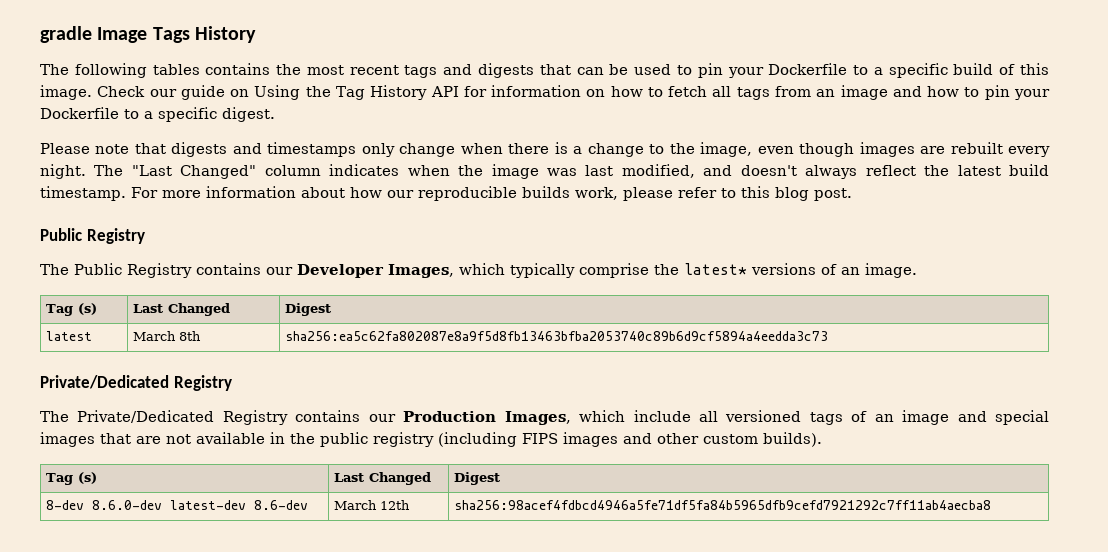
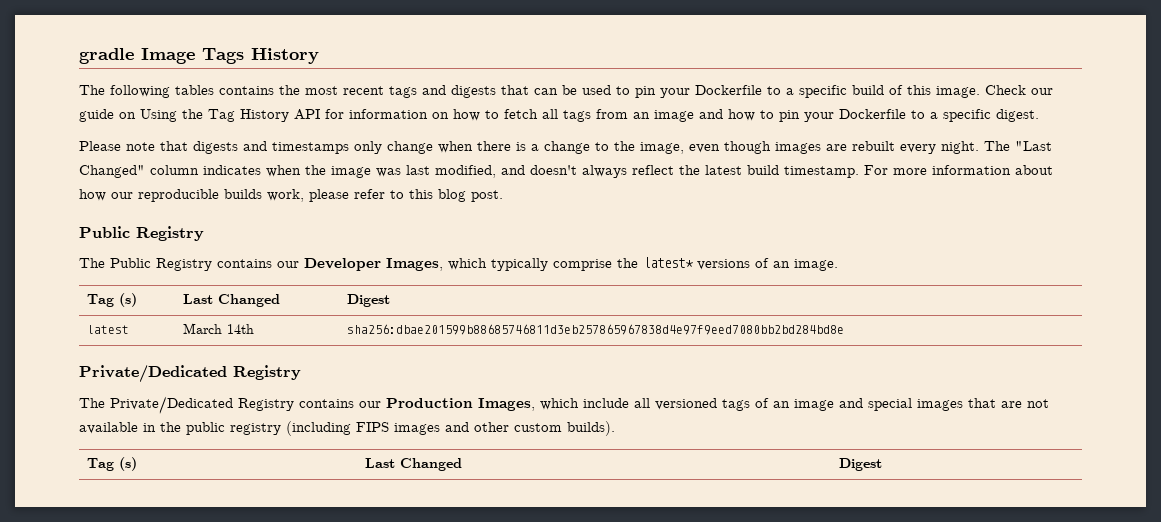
[179,331,202,341] [285,331,829,341] 8th | sha256:ea5c62fa802087e8a9f5d8fb13463bfba2053740c89b6d9cf5894a4eedda3c73 -> [226,324,254,334] [346,324,844,335] 14th | sha256:dbae201599b88685746811d3eb257865967838d4e97f9eed7080bb2bd284bd8e
[46,500,309,510] [334,500,411,510] [454,500,992,510] // 8-dev 8.6.0-dev latest-dev 8.6-dev | March 12th | sha256:98acef4fdbcd4946a5fe71df5fa84b5965dfb9cefd7921292c7ff11ab4aecba8 -> (882, 464) none

